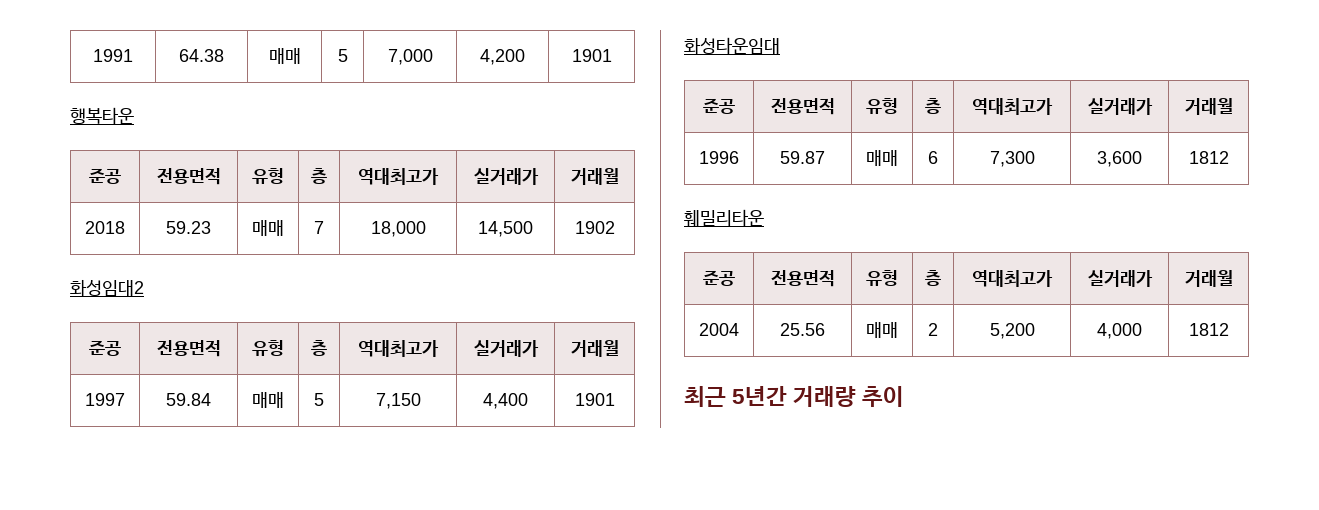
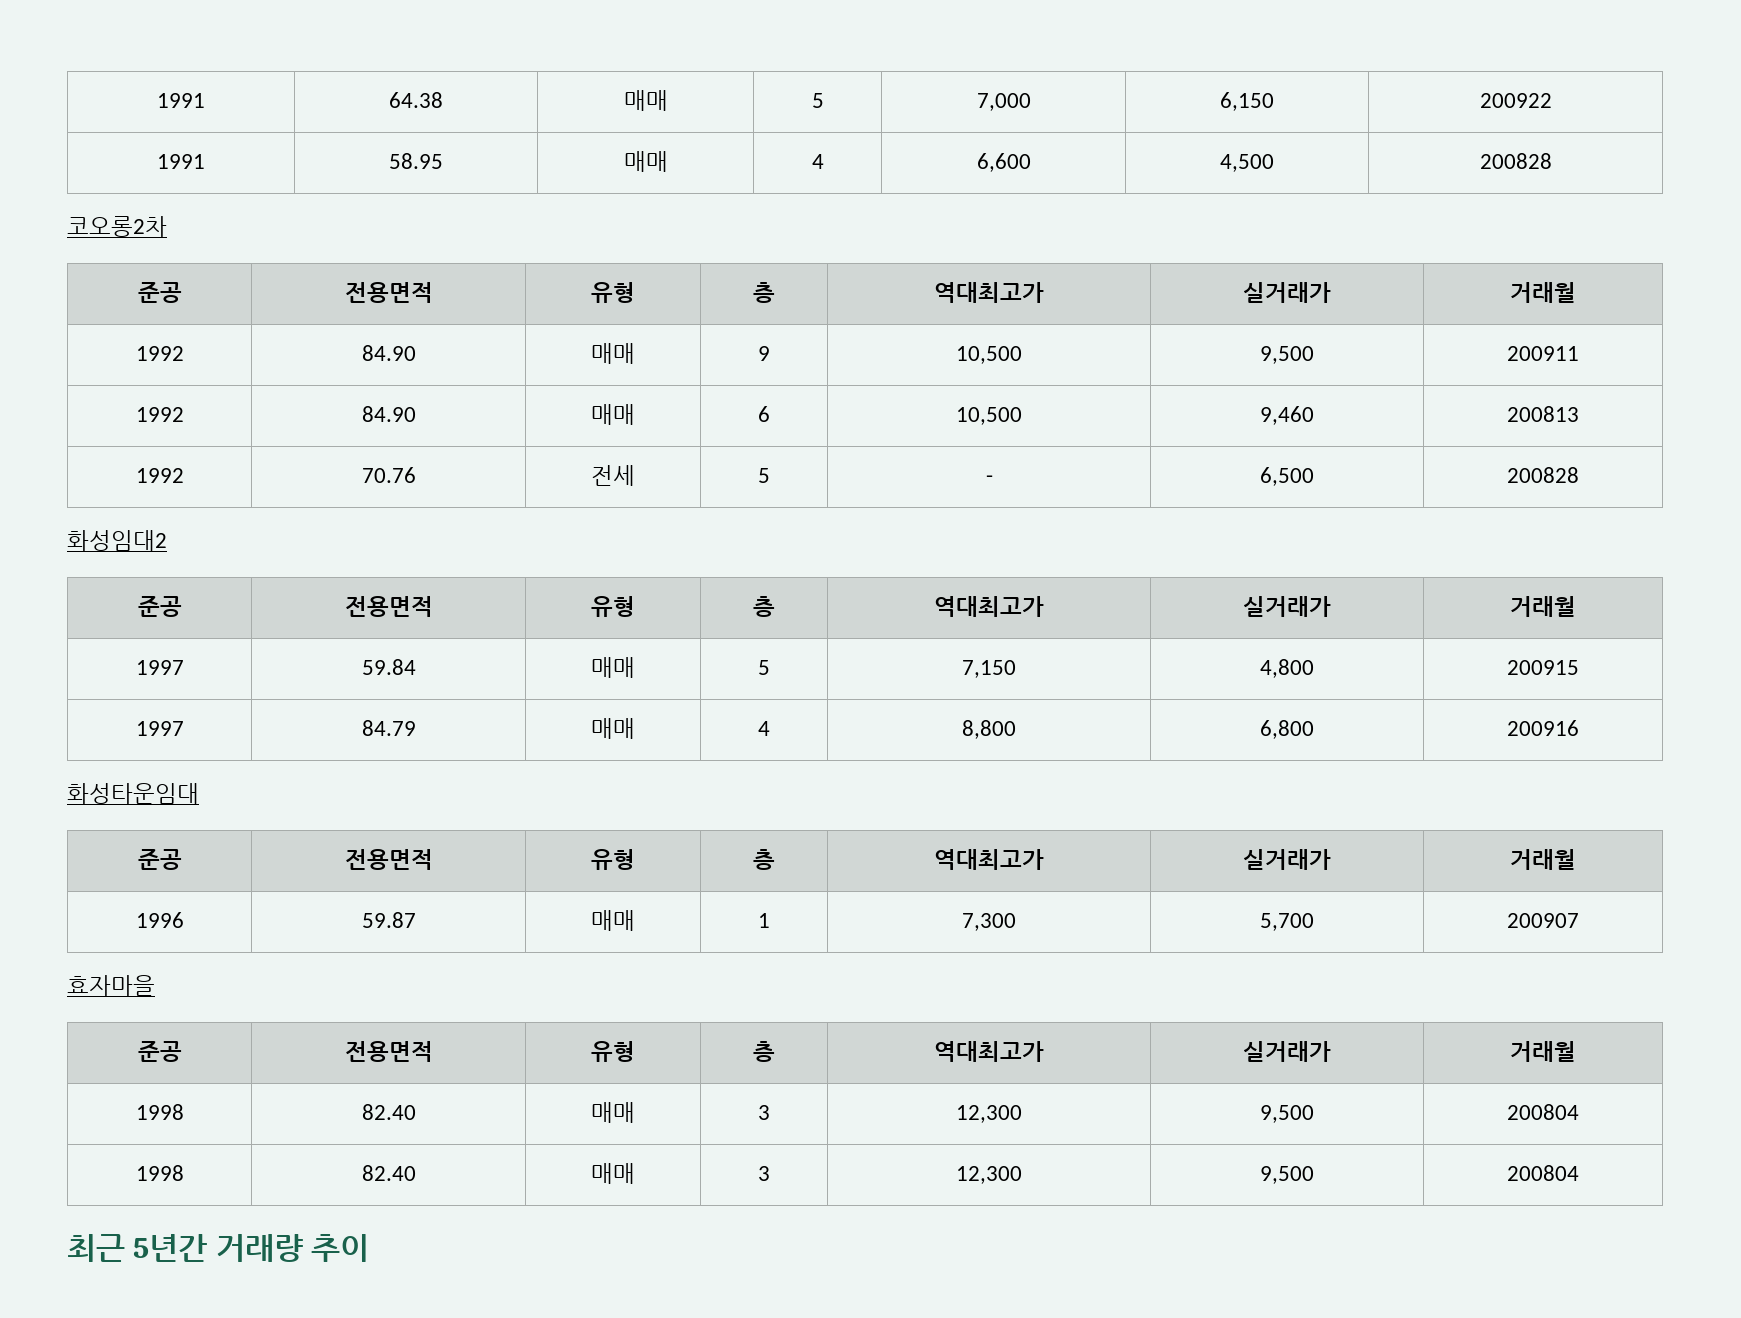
[480,49,525,65] [571,49,612,62] [70,107,134,124] [89,168,121,184] [156,168,221,185] [251,168,284,184] [311,168,327,184] [358,168,439,185] [473,168,539,185] [570,168,619,185] [85,221,125,234] [166,221,211,234] [251,220,284,236] [314,221,324,234] [370,221,426,237] [478,221,533,237] [574,221,615,234] 4,200 | 1901 // 행복타운 // 준공 | 전용면적 | 유형 | 층 | 역대최고가 | 실거래가 | 거래월 // 2018 | 59.23 | 매매 | 7 | 18,000 | 14,500 | 1902 -> [1220,92,1274,111] [1479,93,1552,108] [157,154,205,169] [389,153,443,169] [623,151,668,172] [811,154,824,169] [976,153,1031,172] [1220,154,1274,172] [1479,153,1552,169] [67,216,167,237] [137,282,182,303] [344,282,433,303] [591,282,635,303] [753,282,775,303] [934,282,1044,303] [1243,282,1331,303] [1510,282,1576,303] [135,346,184,361] [361,345,416,361] [591,343,635,364] [758,346,770,361] [956,346,1022,364] [1260,346,1314,364] [1507,346,1579,361] [135,407,184,422] [361,406,416,422] [591,404,635,425] [758,406,770,422] [956,407,1022,425] [1260,406,1314,425] [1507,406,1579,422] [135,468,184,483] [361,467,416,483] [591,465,635,486] [758,468,770,483] [985,475,993,483] [1260,467,1314,486] [1507,467,1579,483] 6,150 | 200922 // 1991 | 58.95 | 매매 | 4 | 6,600 | 4,500 | 200828 // 코오롱2차 // 준공 | 전용면적 | 유형 | 층 | 역대최고가 | 실거래가 | 거래월 // 1992 | 84.90 | 매매 | 9 | 10,500 | 9,500 | 200911 // 1992 | 84.90 | 매매 | 6 | 10,500 | 9,460 | 200813 // 1992 | 70.76 | 전세 | 5 | - | 6,500 | 200828
[483,393,528,409] [574,393,615,406] 4,400 | 1901 -> [1260,659,1314,678] [1507,660,1579,675] [135,721,184,736] [361,720,416,736] [591,718,635,739] [758,721,770,736] [962,720,1016,739] [1260,720,1314,739] [1507,720,1579,736] 4,800 | 200915 // 1997 | 84.79 | 매매 | 4 | 8,800 | 6,800 | 200916
[928,151,938,164] 6 -> [758,913,770,928] 1
[1097,151,1142,167] [1188,151,1229,164] [684,209,764,226] [703,270,735,286] [770,270,835,287] [866,270,898,286] [925,270,941,286] [972,270,1053,287] [1087,270,1153,287] [1184,270,1233,287] [699,323,739,336] [780,323,825,336] [866,322,898,338] [928,323,938,336] [989,323,1035,339] [1097,323,1142,339] [1188,323,1229,336] 3,600 | 1812 // 훼밀리타운 // 준공 | 전용면적 | 유형 | 층 | 역대최고가 | 실거래가 | 거래월 // 2004 | 25.56 | 매매 | 2 | 5,200 | 4,000 | 1812 -> [1260,913,1314,931] [1507,913,1579,928] [67,975,155,996] [137,1041,182,1062] [344,1041,433,1062] [591,1041,635,1062] [753,1041,775,1062] [934,1041,1044,1062] [1243,1041,1331,1062] [1510,1041,1576,1062] [135,1104,184,1120] [361,1104,416,1120] [591,1102,635,1123] [758,1105,770,1120] [956,1105,1022,1123] [1260,1105,1314,1123] [1507,1104,1579,1120] [135,1165,184,1181] [361,1165,416,1181] [591,1163,635,1184] [758,1166,770,1181] [956,1166,1022,1184] [1260,1166,1314,1184] [1507,1165,1579,1181] 5,700 | 200907 // 효자마을 // 준공 | 전용면적 | 유형 | 층 | 역대최고가 | 실거래가 | 거래월 // 1998 | 82.40 | 매매 | 3 | 12,300 | 9,500 | 200804 // 1998 | 82.40 | 매매 | 3 | 12,300 | 9,500 | 200804

